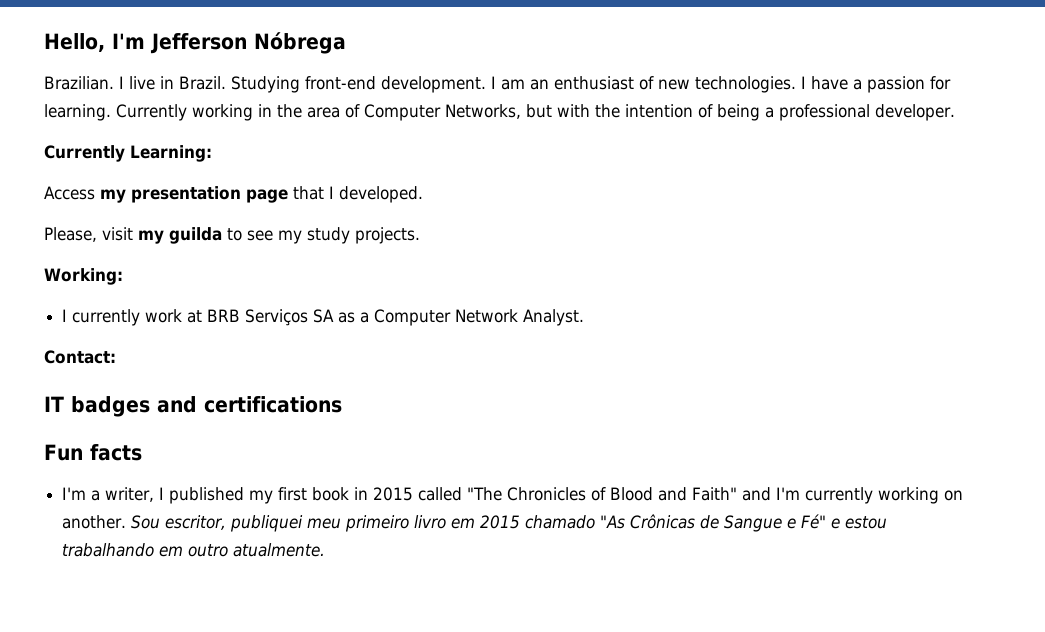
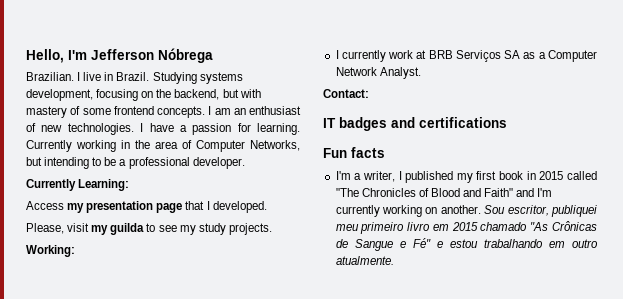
[305,76,486,93] front-end development. -> [199,72,243,84] [26,89,261,101] [26,106,205,118] systems development, focusing on the backend, but with mastery of some frontend concepts.
[557,104,760,121] with the intention of being -> [44,157,117,169] intending to be

